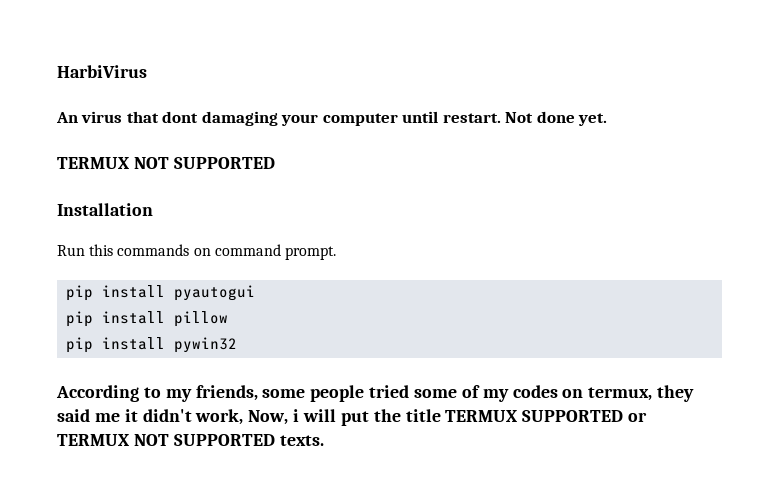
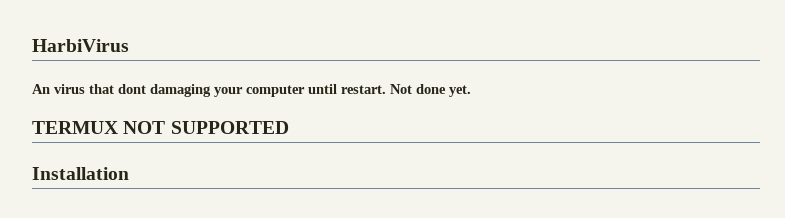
[57,244,336,260] [66,285,256,301] [66,311,229,327] [66,337,238,353] [56,385,695,402] [57,409,648,426] [57,434,324,446] // Run this commands on command prompt. // pip install pyautogui // pip install pillow // pip install pywin32 // According to my friends, some people tried some of my codes on termux, they said me it didn't work, Now, i will put the title TERMUX SUPPORTED or TERMUX NOT SUPPORTED texts. -> (129, 173) none

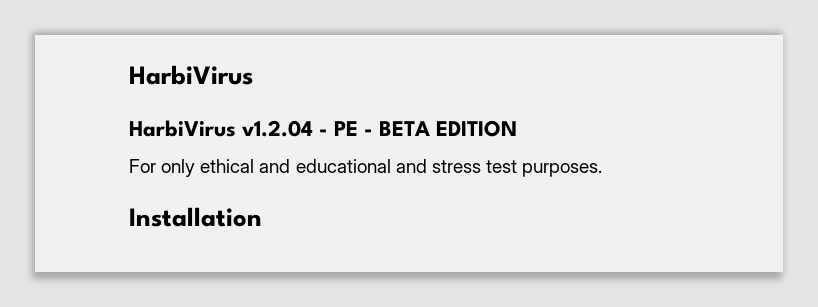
[32,84,471,97] [32,121,289,134] An virus that dont damaging your computer until restart. Not done yet. // TERMUX NOT SUPPORTED -> [129,120,518,137] [129,159,603,177] HarbiVirus v1.2.04 - PE - BETA EDITION // For only ethical and educational and stress test purposes.

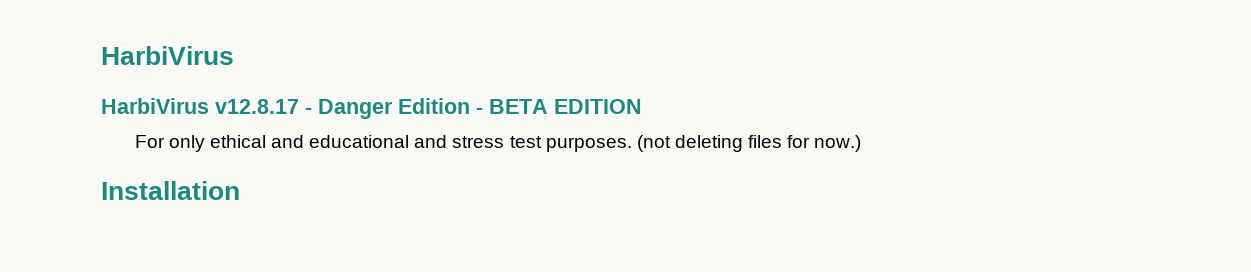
[242,120,359,137] v1.2.04 - PE -> [215,98,470,119] v12.8.17 - Danger Edition
(603, 170) none -> [636,135,862,152] (not deleting files for now.)

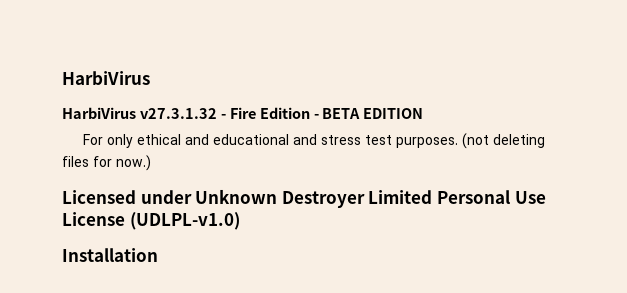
[215,99,393,119] v12.8.17 - Danger -> [139,107,256,119] v27.3.1.32 - Fire
(862, 143) none -> [62,189,546,208] [62,212,240,230] // Licensed under Unknown Destroyer Limited Personal Use License (UDLPL-v1.0)

